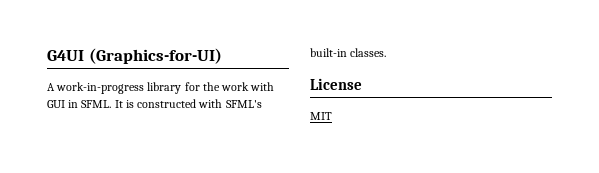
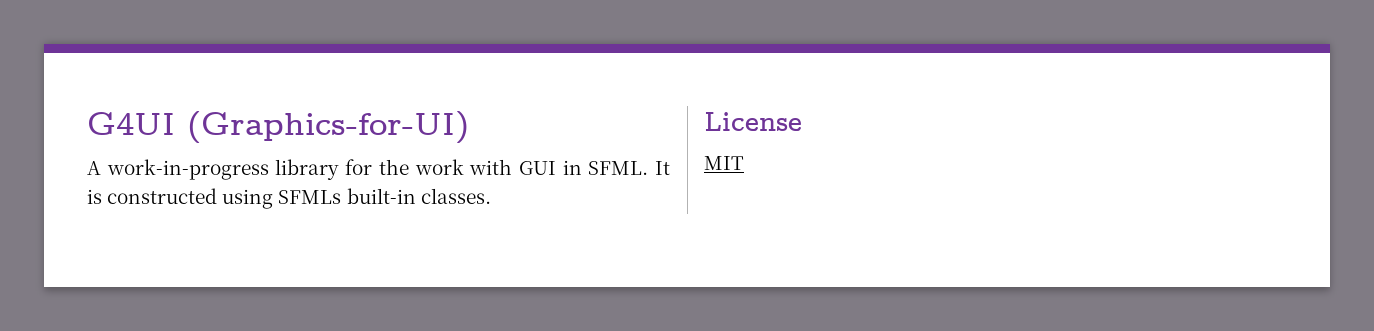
[198,99,262,108] with SFML's -> [222,189,342,209] using SFMLs

